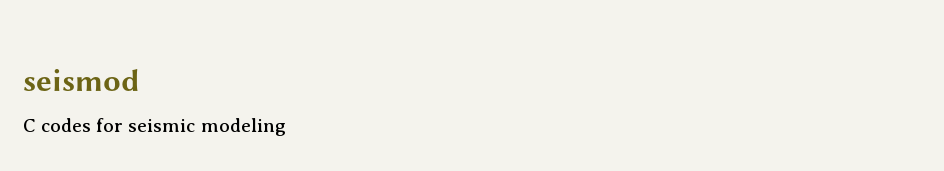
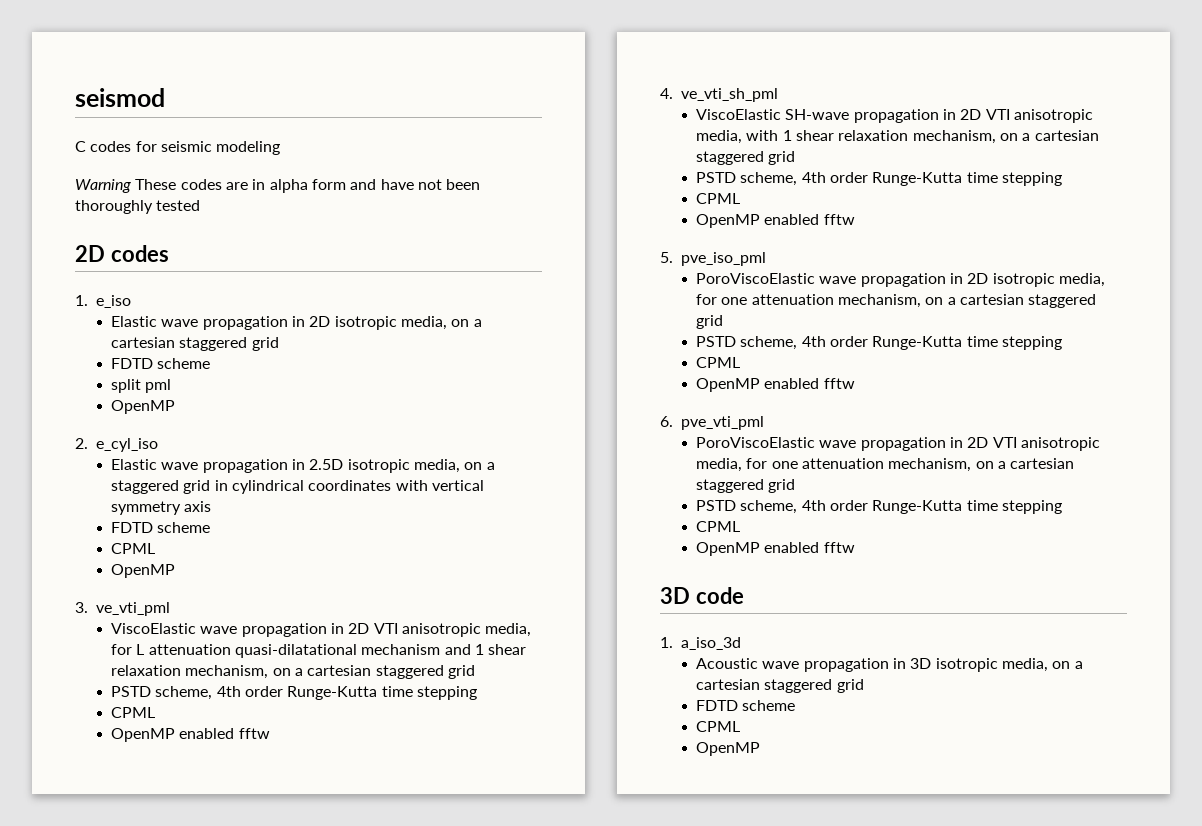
(286, 127) none -> [75,179,481,193] [75,200,201,214] [75,245,169,262] [75,295,131,308] [111,316,482,330] [111,337,279,351] [111,358,211,369] [111,379,172,393] [111,400,176,414] [75,438,158,452] [111,459,495,473] [111,480,484,494] [111,501,212,515] [111,522,211,533] [111,543,156,554] [111,564,176,578] [75,602,170,616] [111,623,532,637] [111,644,527,658] [111,665,475,679] [111,686,477,700] [111,707,156,718] [111,728,270,742] [660,88,778,102] [696,109,1093,123] [696,130,1099,144] [696,151,796,165] [696,172,1062,186] [696,193,741,204] [696,214,855,228] [660,252,766,266] [696,273,1105,287] [696,294,1097,308] [696,315,724,329] [696,336,1062,350] [696,357,741,368] [696,378,855,392] [660,416,764,430] [696,437,1100,451] [696,458,1075,472] [696,479,796,493] [696,500,1062,514] [696,521,741,532] [696,542,855,556] [660,587,744,604] [660,637,741,650] [696,658,1083,672] [696,679,864,693] [696,700,796,711] [696,721,741,732] [696,742,761,756] // Warning These codes are in alpha form and have not been thoroughly tested // 2D codes // 1. e_iso // Elastic wave propagation in 2D isotropic media, on a cartesian staggered grid // FDTD scheme // split pml // OpenMP // 2. e_cyl_iso // Elastic wave propagation in 2.5D isotropic media, on a staggered grid in cylindrical coordinates with vertical symmetry axis // FDTD scheme // CPML // OpenMP // 3. ve_vti_pml // ViscoElastic wave propagation in 2D VTI anisotropic media, for L attenuation quasi-dilatational mechanism and 1 shear relaxation mechanism, on a cartesian staggered grid // PSTD scheme, 4th order Runge-Kutta time stepping // CPML // OpenMP enabled fftw // 4. ve_vti_sh_pml // ViscoElastic SH-wave propagation in 2D VTI anisotropic media, with 1 shear relaxation mechanism, on a cartesian staggered grid // PSTD scheme, 4th order Runge-Kutta time stepping // CPML // OpenMP enabled fftw // 5. pve_iso_pml // PoroViscoElastic wave propagation in 2D isotropic media, for one attenuation mechanism, on a cartesian staggered grid // PSTD scheme, 4th order Runge-Kutta time stepping // CPML // OpenMP enabled fftw // 6. pve_vti_pml // PoroViscoElastic wave propagation in 2D VTI anisotropic media, for one attenuation mechanism, on a cartesian staggered grid // PSTD scheme, 4th order Runge-Kutta time stepping // CPML // OpenMP enabled fftw // 3D code // 1. a_iso_3d // Acoustic wave propagation in 3D isotropic media, on a cartesian staggered grid // FDTD scheme // CPML // OpenMP

